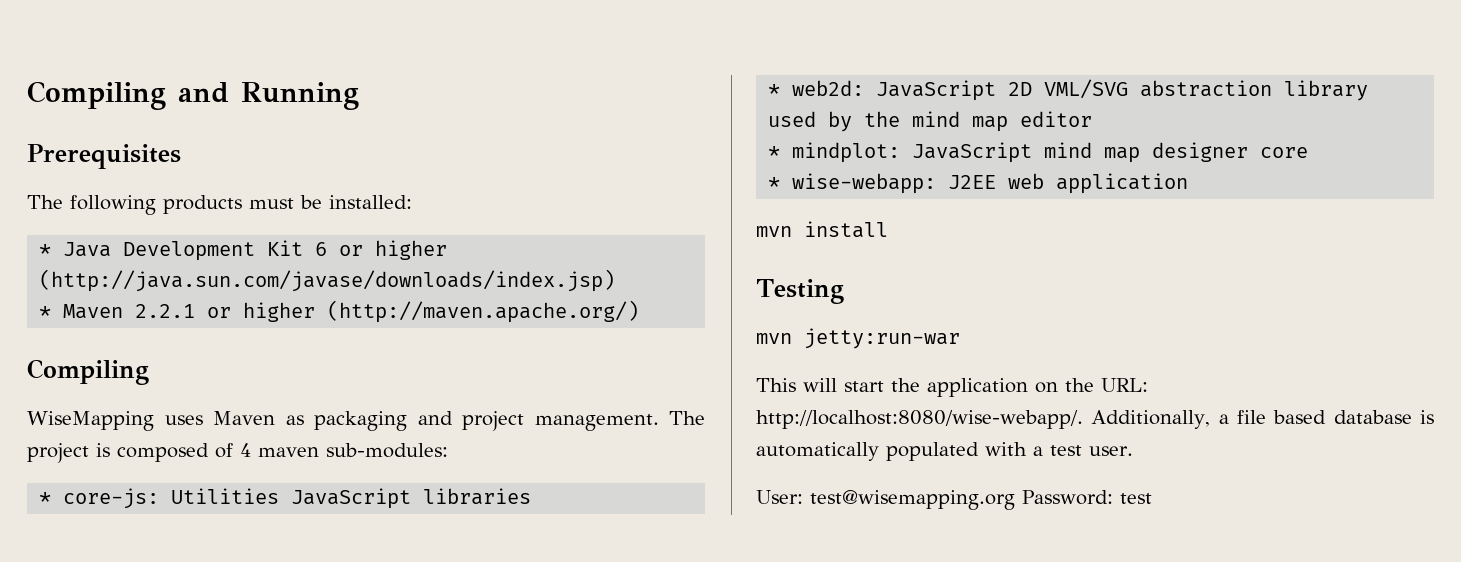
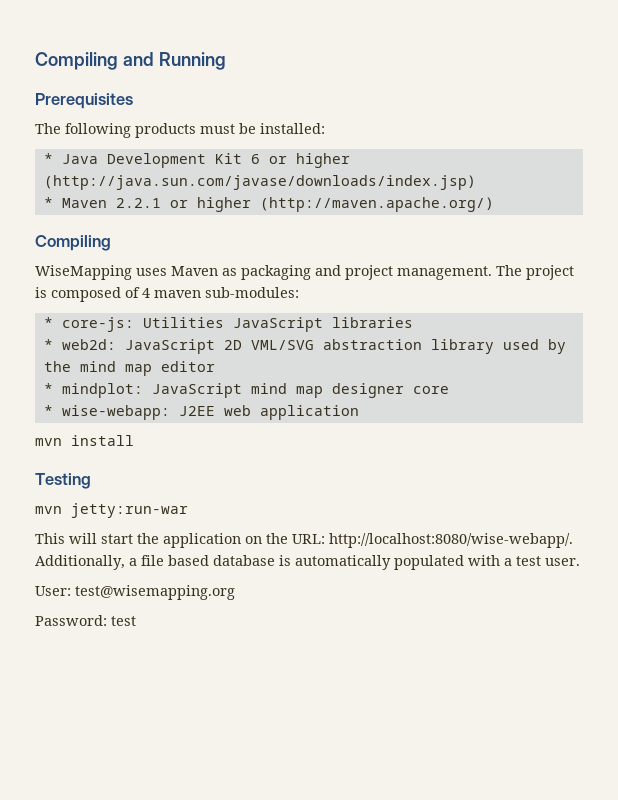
(1015, 500) none -> (235, 592) //

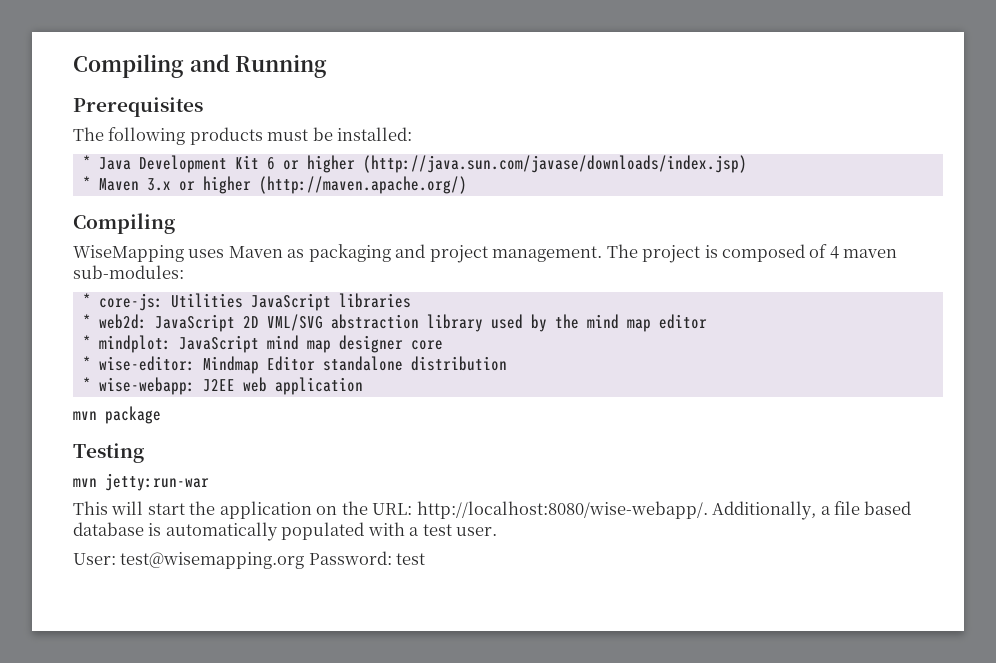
[115,198,161,208] 2.2.1 -> [146,178,171,191] 3.x
(449, 390) none -> [82,356,507,374] // * wise-editor: Mindmap Editor standalone distribution
[71,435,134,446] install -> [105,406,161,424] package
(235, 592) // -> (305, 560) none

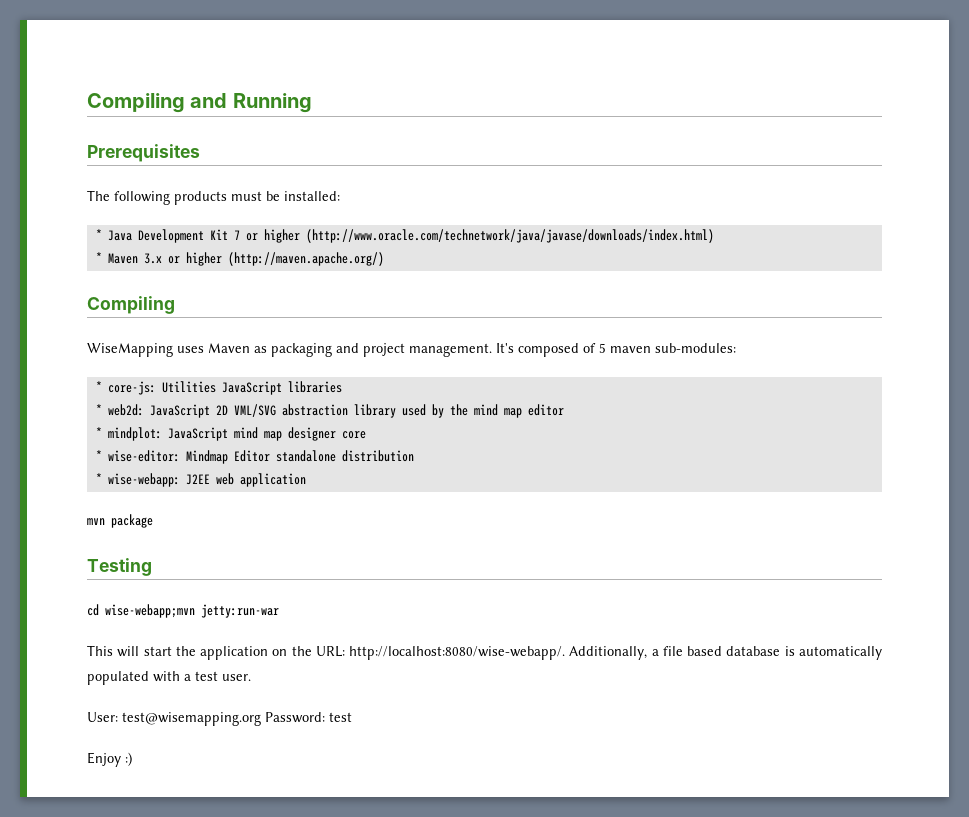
[266,155,747,173] 6 or higher (http://java.sun.com/javase/downloads/index.jsp) -> [233,229,714,243] 7 or higher (http://www.oracle.com/technetwork/java/javase/downloads/index.html)
[606,244,718,263] The project is -> [496,343,514,353] It's
[829,246,839,259] 4 -> [599,343,606,353] 5
[73,478,97,487] mvn -> [87,604,195,618] cd wise-webapp;mvn
(426, 559) none -> [87,752,132,767] // Enjoy :)

